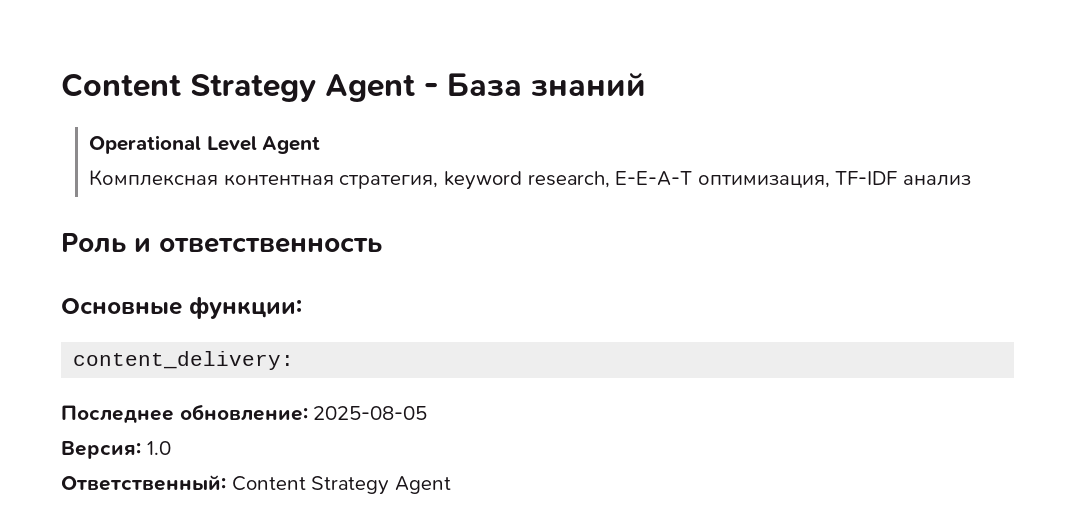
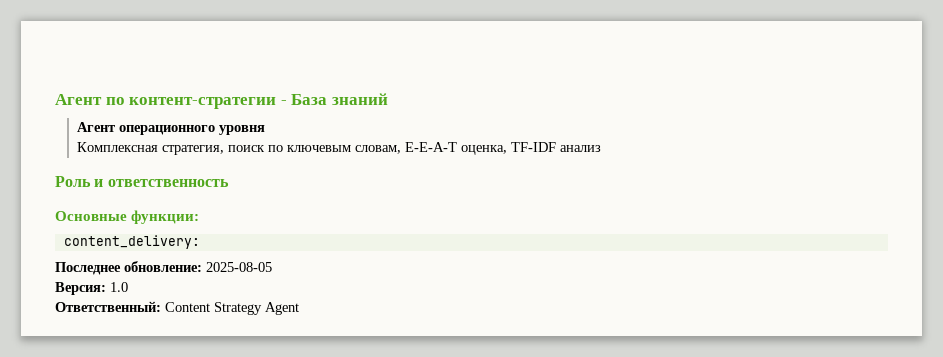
[61,73,415,102] Content Strategy Agent -> [55,94,277,109] Агент по контент-стратегии
[89,135,321,154] [89,169,830,190] Operational Level Agent // Комплексная контентная стратегия, keyword research, E-E-A-T оптимизация, -> [77,122,266,135] [77,142,508,155] Агент операционного уровня // Комплексная стратегия, поиск по ключевым словам, E-E-A-T оценка,

